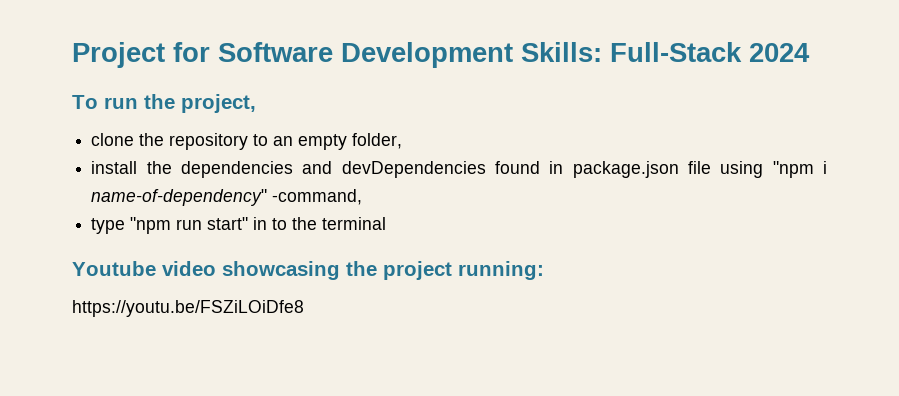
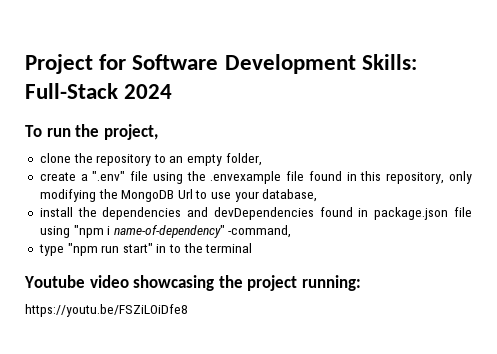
(403, 141) none -> [39,171,472,184] [39,189,318,202] // create a ".env" file using the .envexample file found in this repository, only modifying the MongoDB Url to use your database,

